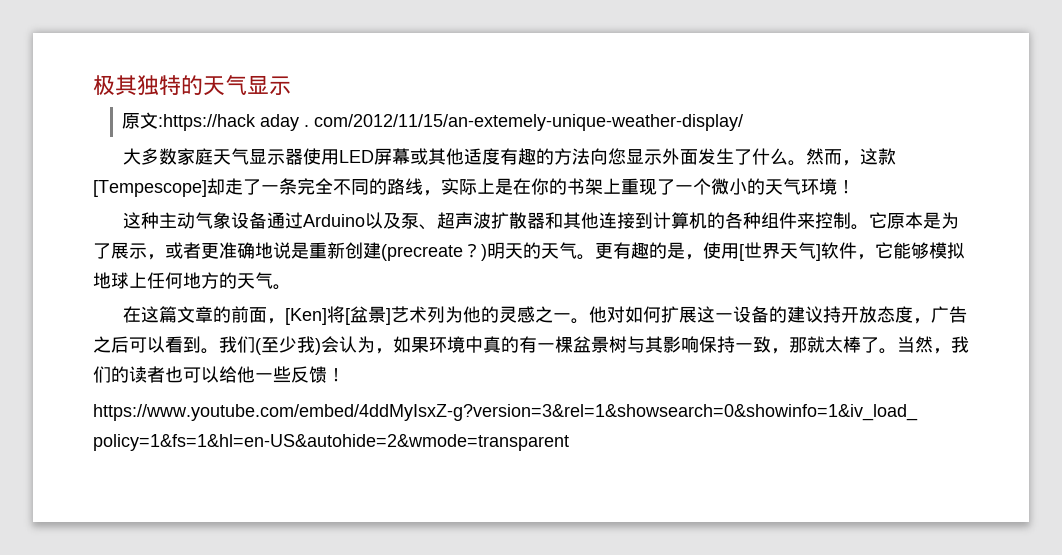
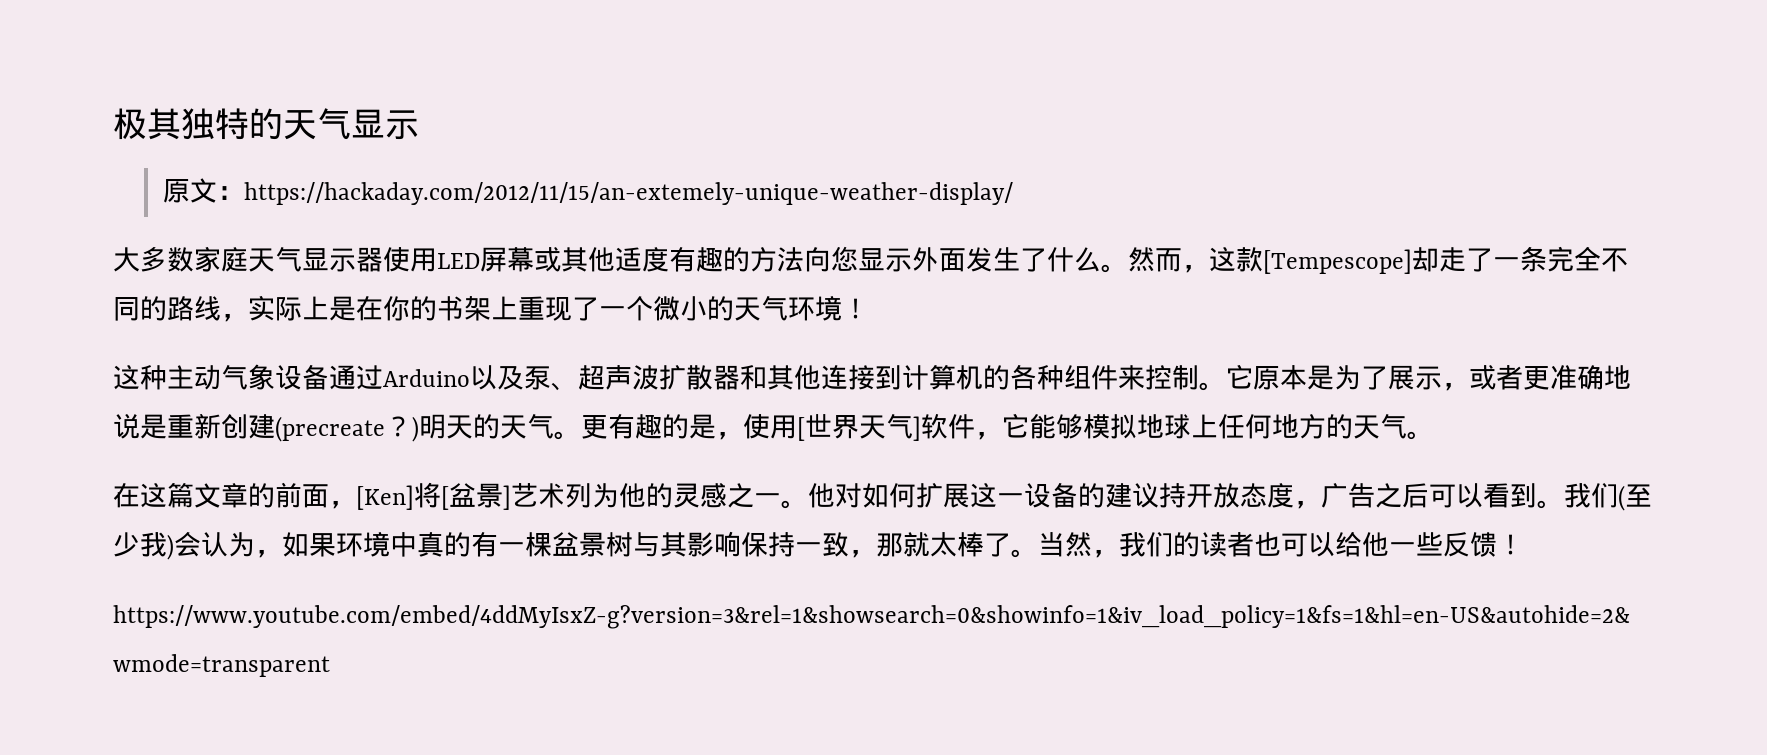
[158,114,744,131] :https://hack aday . com/2012/11/15/an-extemely-unique-weather-display/ -> [216,182,1013,205] ：https://hackaday.com/2012/11/15/an-extemely-unique-weather-display/

